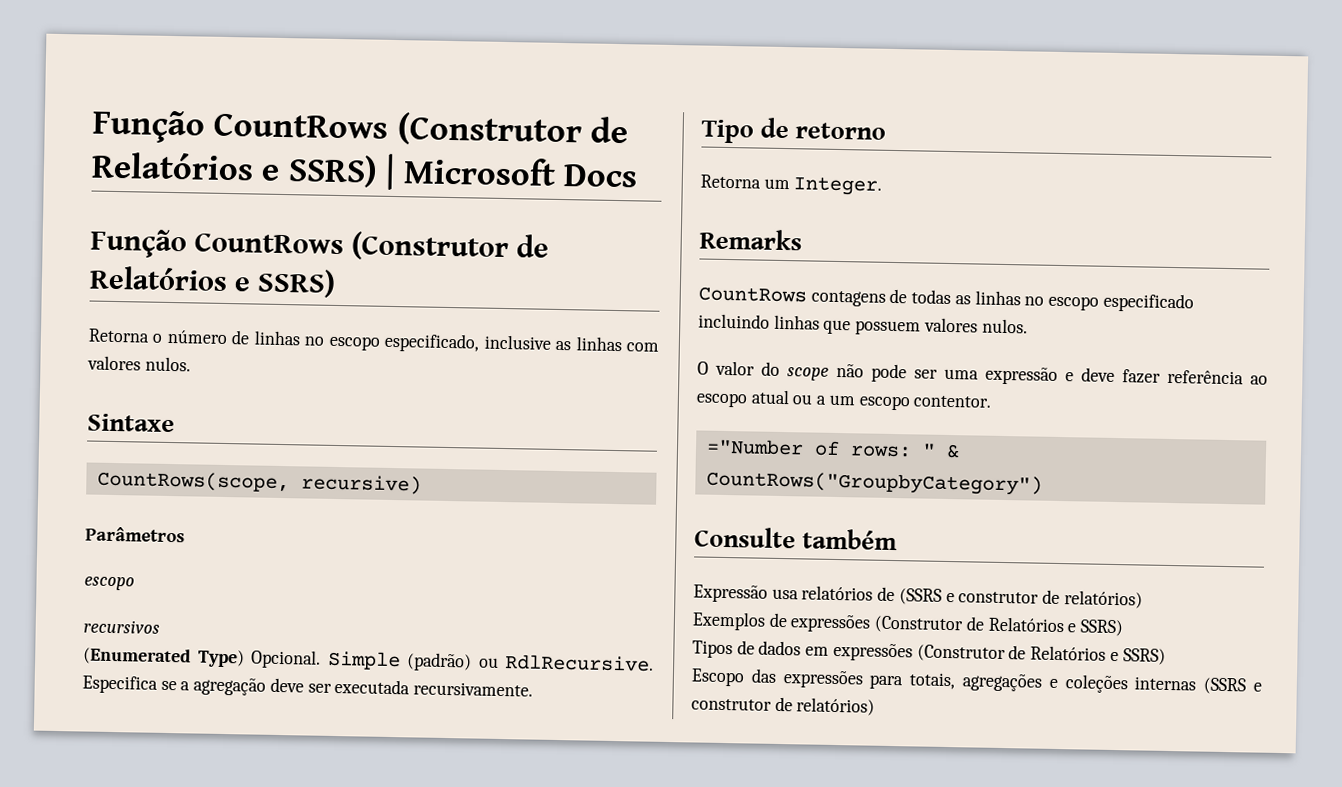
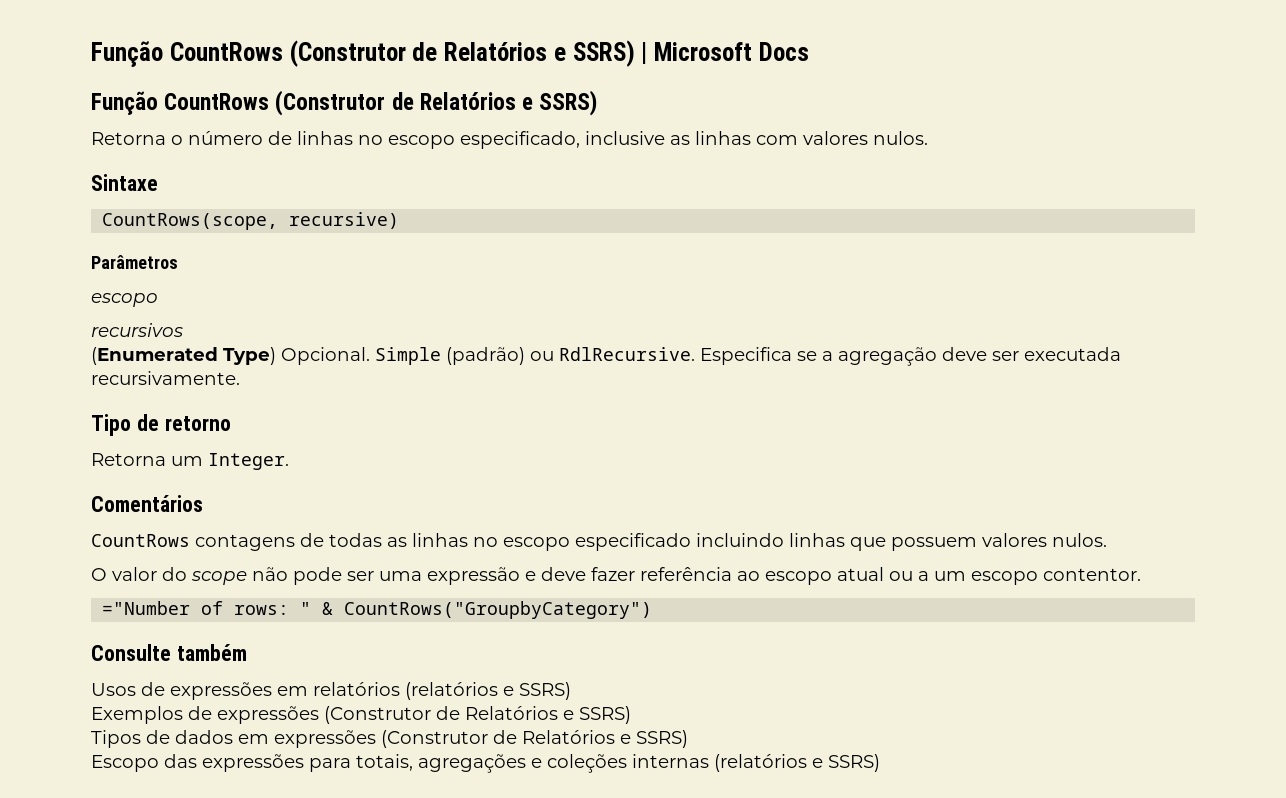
[699,228,802,251] Remarks -> [91,495,203,512] Comentários
[693,584,1143,609] Expressão usa relatórios de (SSRS e construtor de relatórios) -> [91,682,571,700] Usos de expressões em relatórios (relatórios e SSRS)
[1203,677,1262,695] [691,696,876,716] (SSRS e construtor de relatórios) -> [714,754,880,772] (relatórios e SSRS)

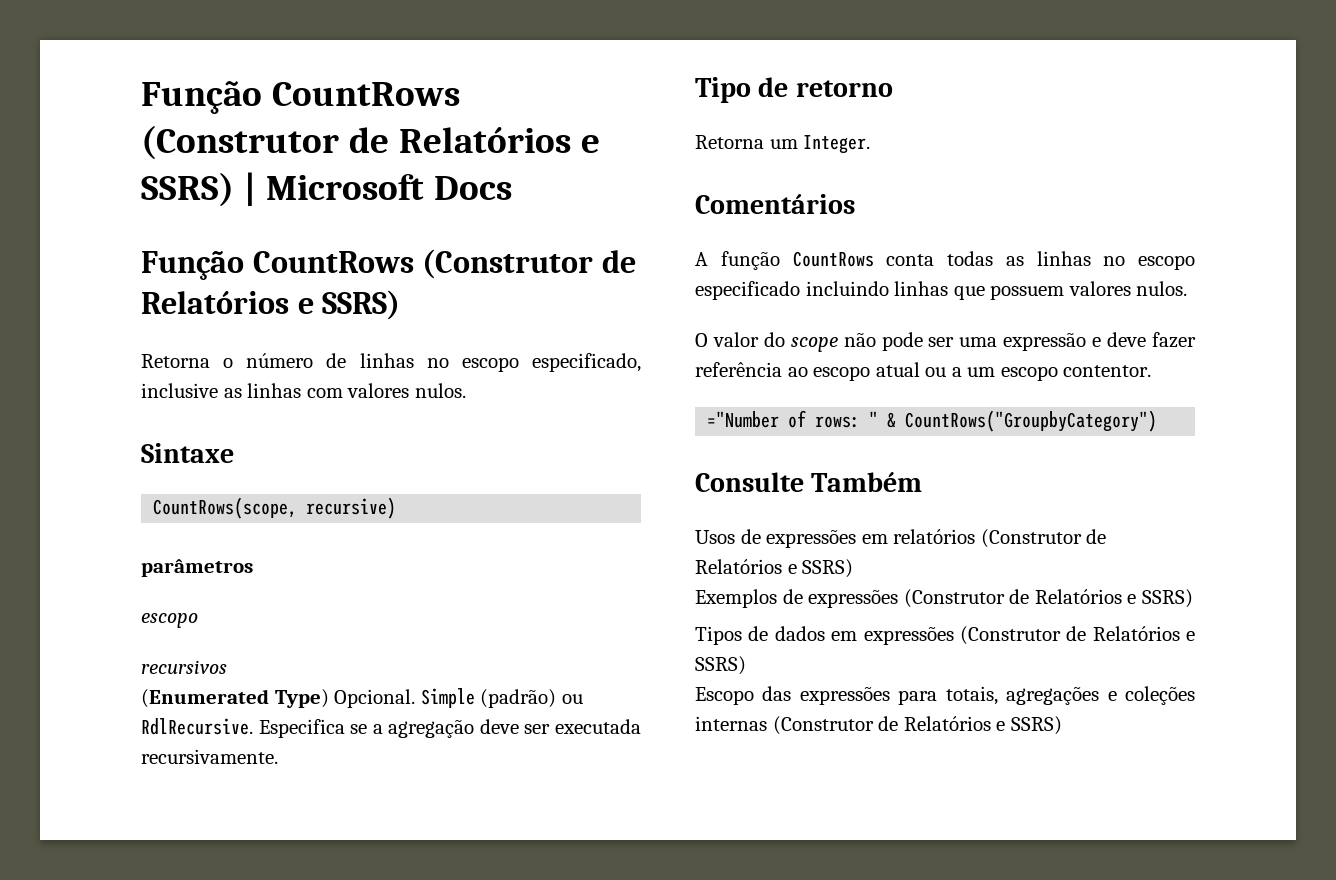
[91,255,178,269] Parâmetros -> [141,559,253,577] parâmetros
[91,533,324,551] CountRows contagens de -> [695,251,935,270] A função CountRows conta
[176,644,247,661] também -> [811,472,923,492] Também
[405,682,498,700] (relatórios -> [980,529,1107,548] [695,559,782,574] (Construtor de Relatórios
[714,754,807,772] (relatórios -> [772,716,991,735] (Construtor de Relatórios

